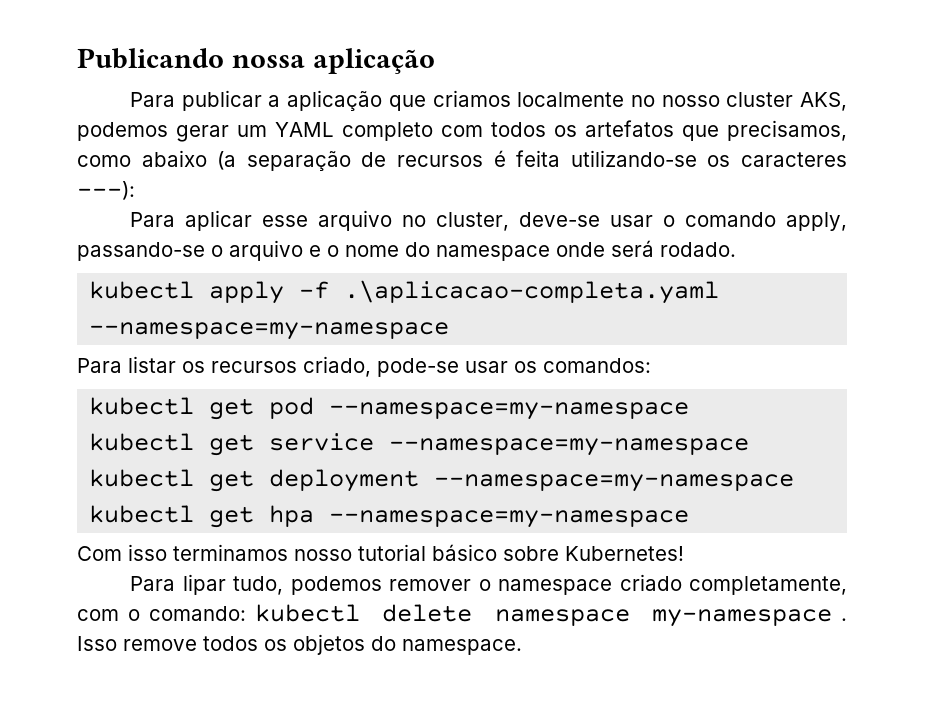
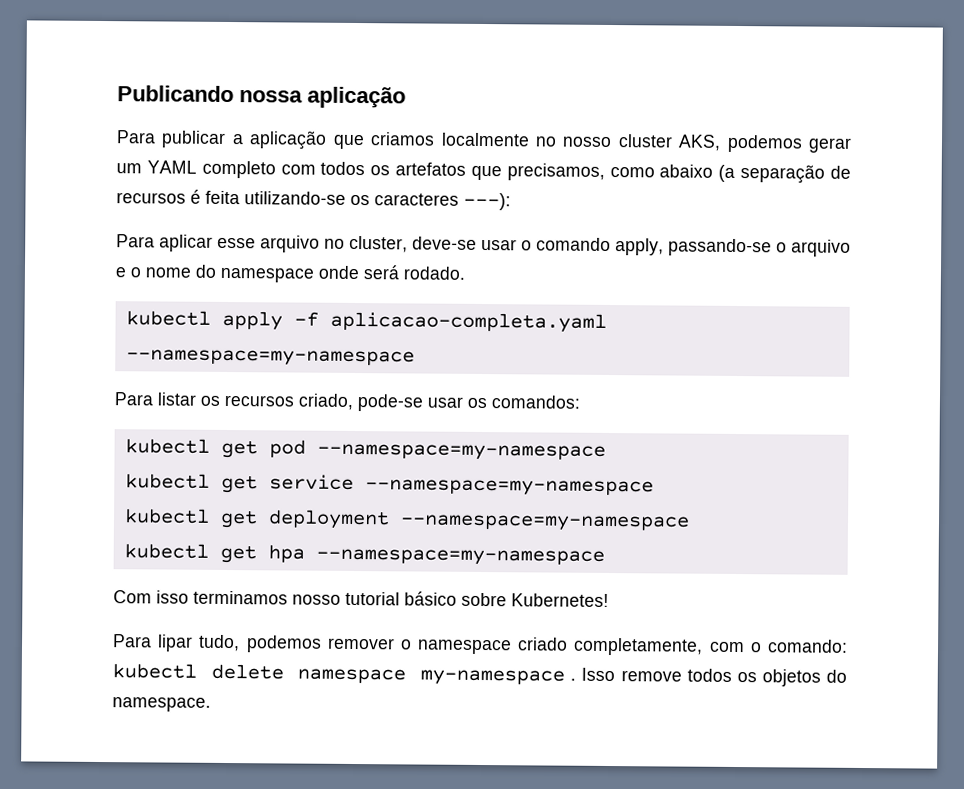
[344,280,720,304] .\aplicacao-completa.yaml -> [329,311,607,333] aplicacao-completa.yaml

